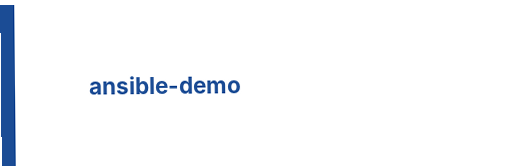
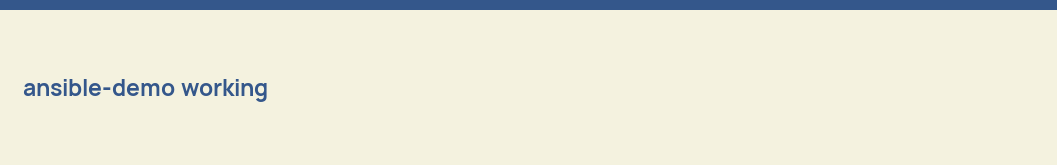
(242, 85) none -> [181,79,269,102] working

